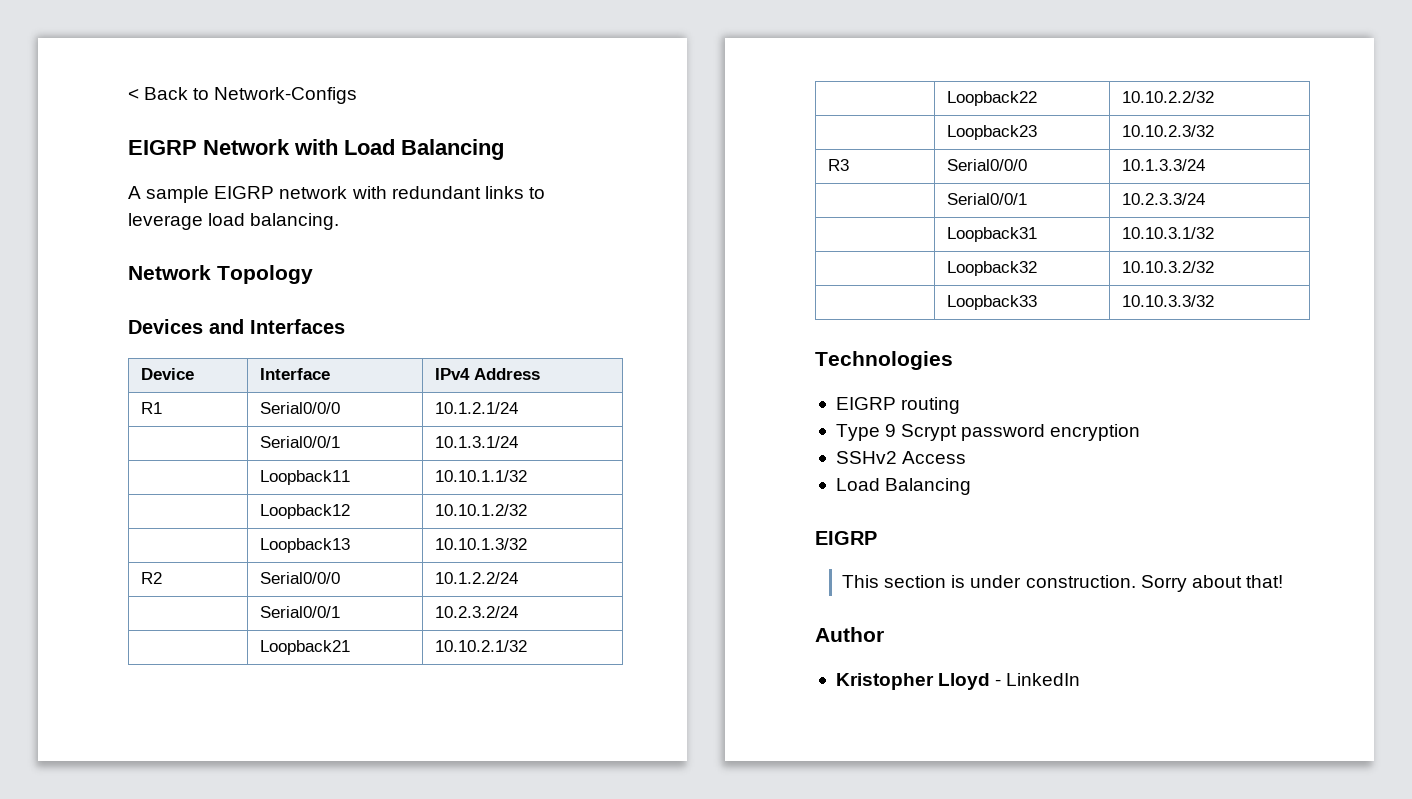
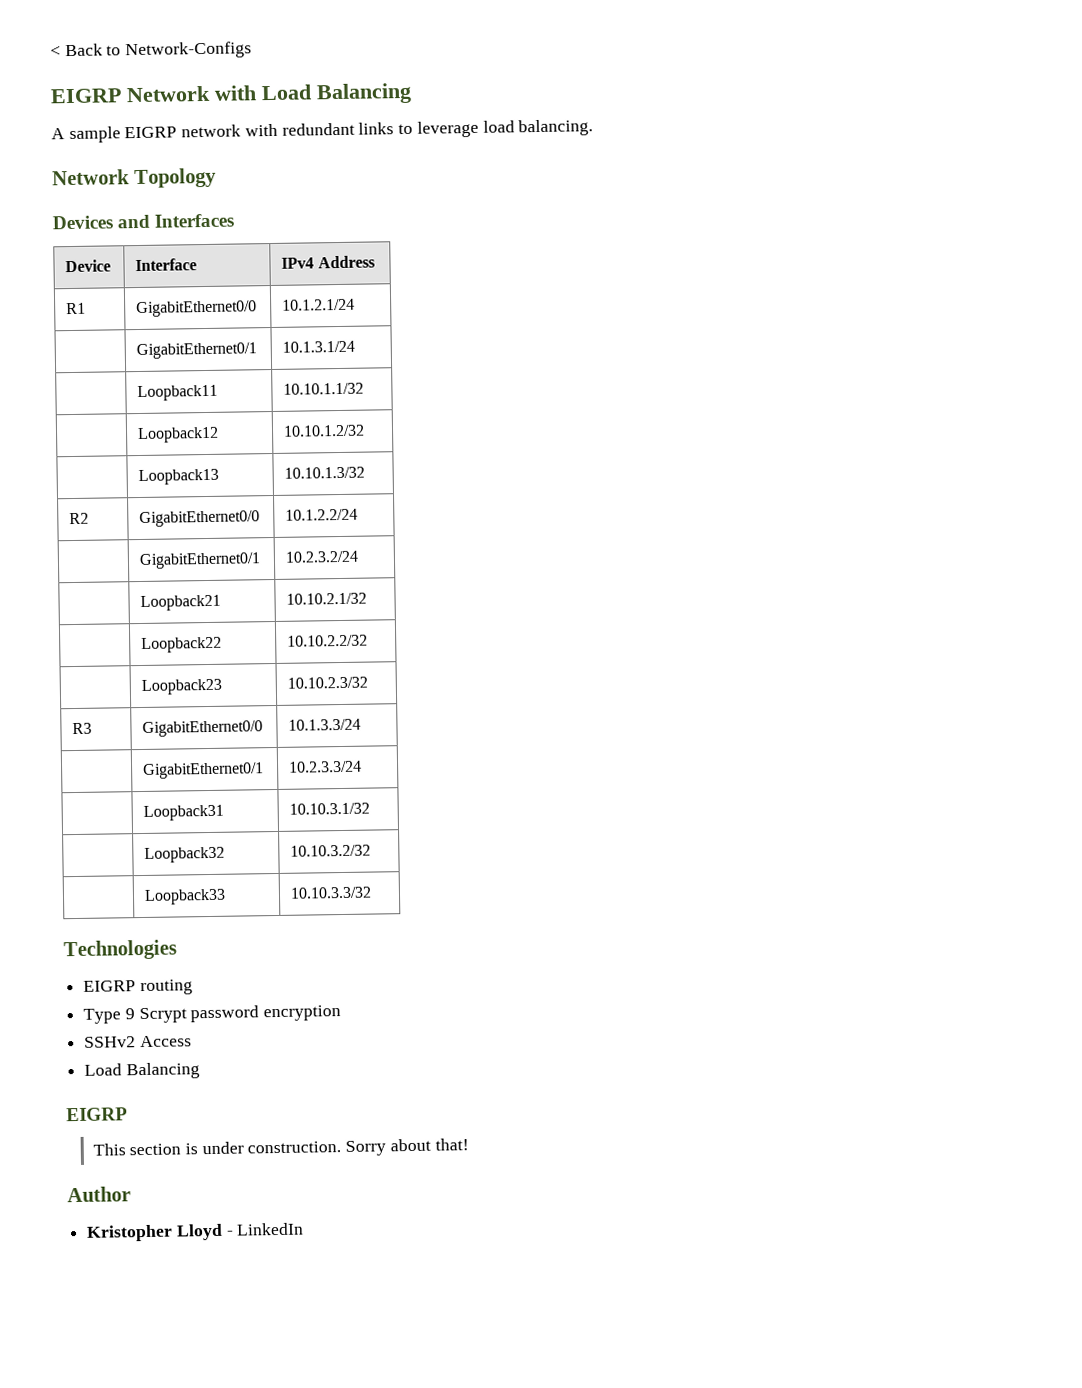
[259,402,340,414] Serial0/0/0 -> [136,300,258,318] GigabitEthernet0/0
[259,436,340,448] Serial0/0/1 -> [136,342,258,360] GigabitEthernet0/1
[259,572,340,584] Serial0/0/0 -> [139,510,261,528] GigabitEthernet0/0
[259,606,340,618] Serial0/0/1 -> [139,552,262,570] GigabitEthernet0/1
[946,159,1027,171] Serial0/0/0 -> [142,720,264,737] GigabitEthernet0/0
[946,193,1027,205] Serial0/0/1 -> [143,762,265,779] GigabitEthernet0/1

